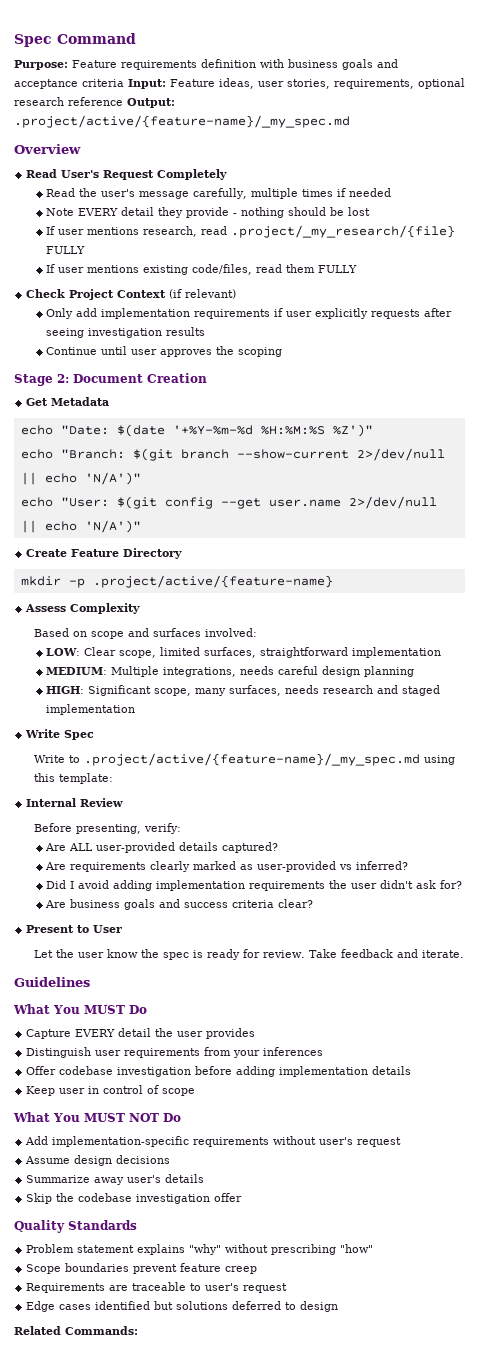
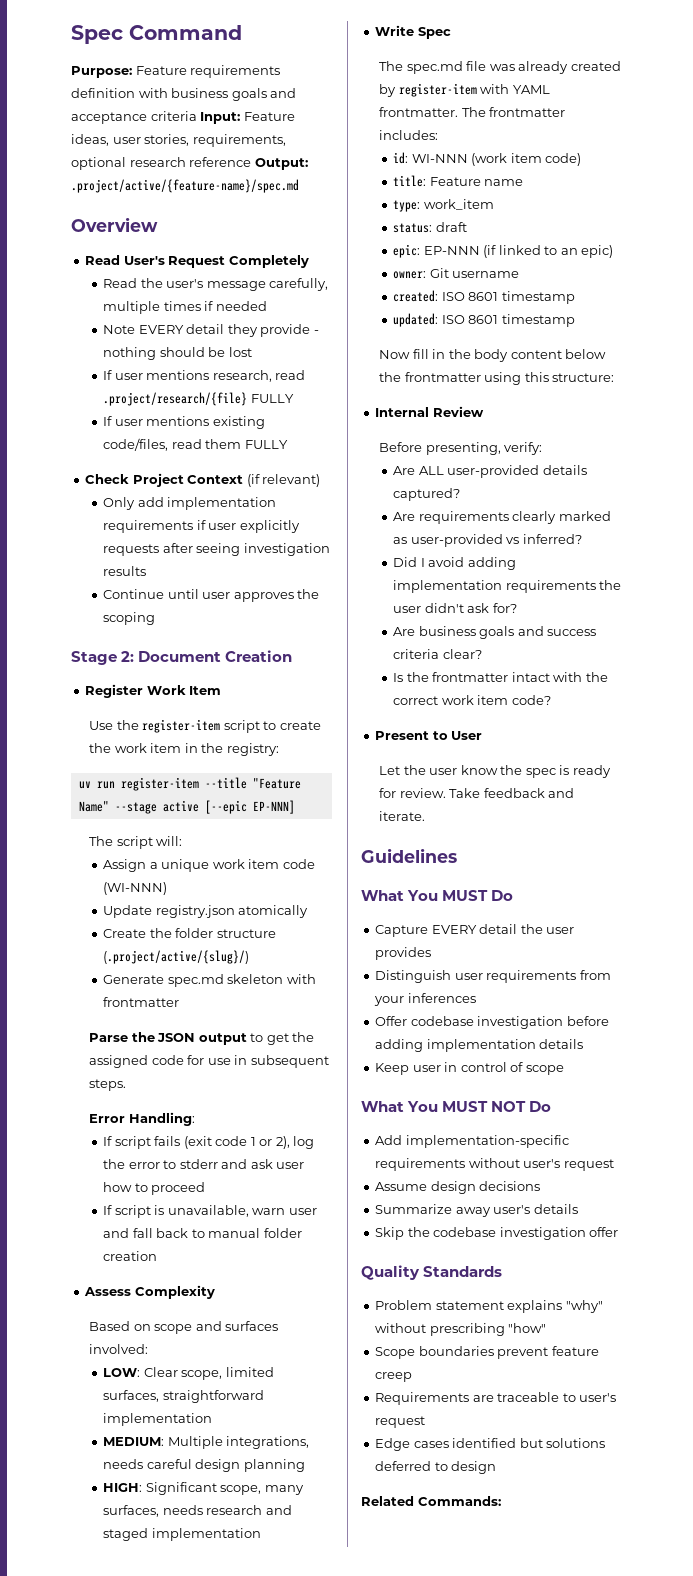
[14,115,350,128] .project/active/{feature-name}/_my_spec.md -> [71,179,299,193] .project/active/{feature-name}/spec.md
[231,225,456,238] .project/_my_research/{file} -> [103,392,248,406] .project/research/{file}
[26,397,110,406] [20,424,373,437] [20,448,445,461] [20,472,141,485] [20,496,437,509] [20,520,141,533] [26,548,183,559] [20,575,333,588] Get Metadata // echo "Date: $(date '+%Y-%m-%d %H:%M:%S %Z')" // echo "Branch: $(git branch --show-current 2>/dev/null || echo 'N/A')" // echo "User: $(git config --get user.name 2>/dev/null || echo 'N/A')" // Create Feature Directory // mkdir -p .project/active/{feature-name} -> [85,684,222,698] [89,719,321,733] [89,743,279,756] [78,777,301,791] [78,800,295,814] [89,836,183,849] [103,859,315,872] [103,882,168,895] [103,905,309,918] [103,928,276,938] [103,950,250,964] [103,974,316,987] [103,997,180,1007] [89,1032,315,1045] [89,1055,329,1068] [89,1079,127,1091] [89,1112,195,1126] [103,1136,315,1149] [103,1159,305,1169] [103,1182,206,1195] [103,1205,317,1218] [103,1228,302,1238] [103,1251,158,1261] Register Work Item // Use the register-item script to create the work item in the registry: // uv run register-item --title "Feature Name" --stage active [--epic EP-NNN] // The script will: // Assign a unique work item code (WI-NNN) // Update registry.json atomically // Create the folder structure (.project/active/{slug}/) // Generate spec.md skeleton with frontmatter // Parse the JSON output to get the assigned code for use in subsequent steps. // Error Handling: // If script fails (exit code 1 or 2), log the error to stderr and ask user how to proceed // If script is unavailable, warn user and fall back to manual folder creation
[34,753,421,766] Write to .project/active/{feature-name}/_my_spec.md -> [379,61,621,74] [379,83,550,97] [379,107,566,117] [379,130,439,140] [393,152,582,166] [393,175,524,187] [393,199,494,212] [393,222,467,233] [393,244,614,258] [393,268,520,279] [393,290,575,304] [393,313,575,327] [379,349,607,362] [379,372,481,382] The spec.md file was already created by register-item with YAML frontmatter. The frontmatter includes: // id: WI-NNN (work item code) // title: Feature name // type: work_item // status: draft // epic: EP-NNN (if linked to an epic) // owner: Git username // created: ISO 8601 timestamp // updated: ISO 8601 timestamp // Now fill in the body content below the frontmatter
[59,773,114,784] template: -> [552,373,615,382] structure:
(314, 903) none -> [393,672,608,682] [393,695,551,705] // Is the frontmatter intact with the correct work item code?

